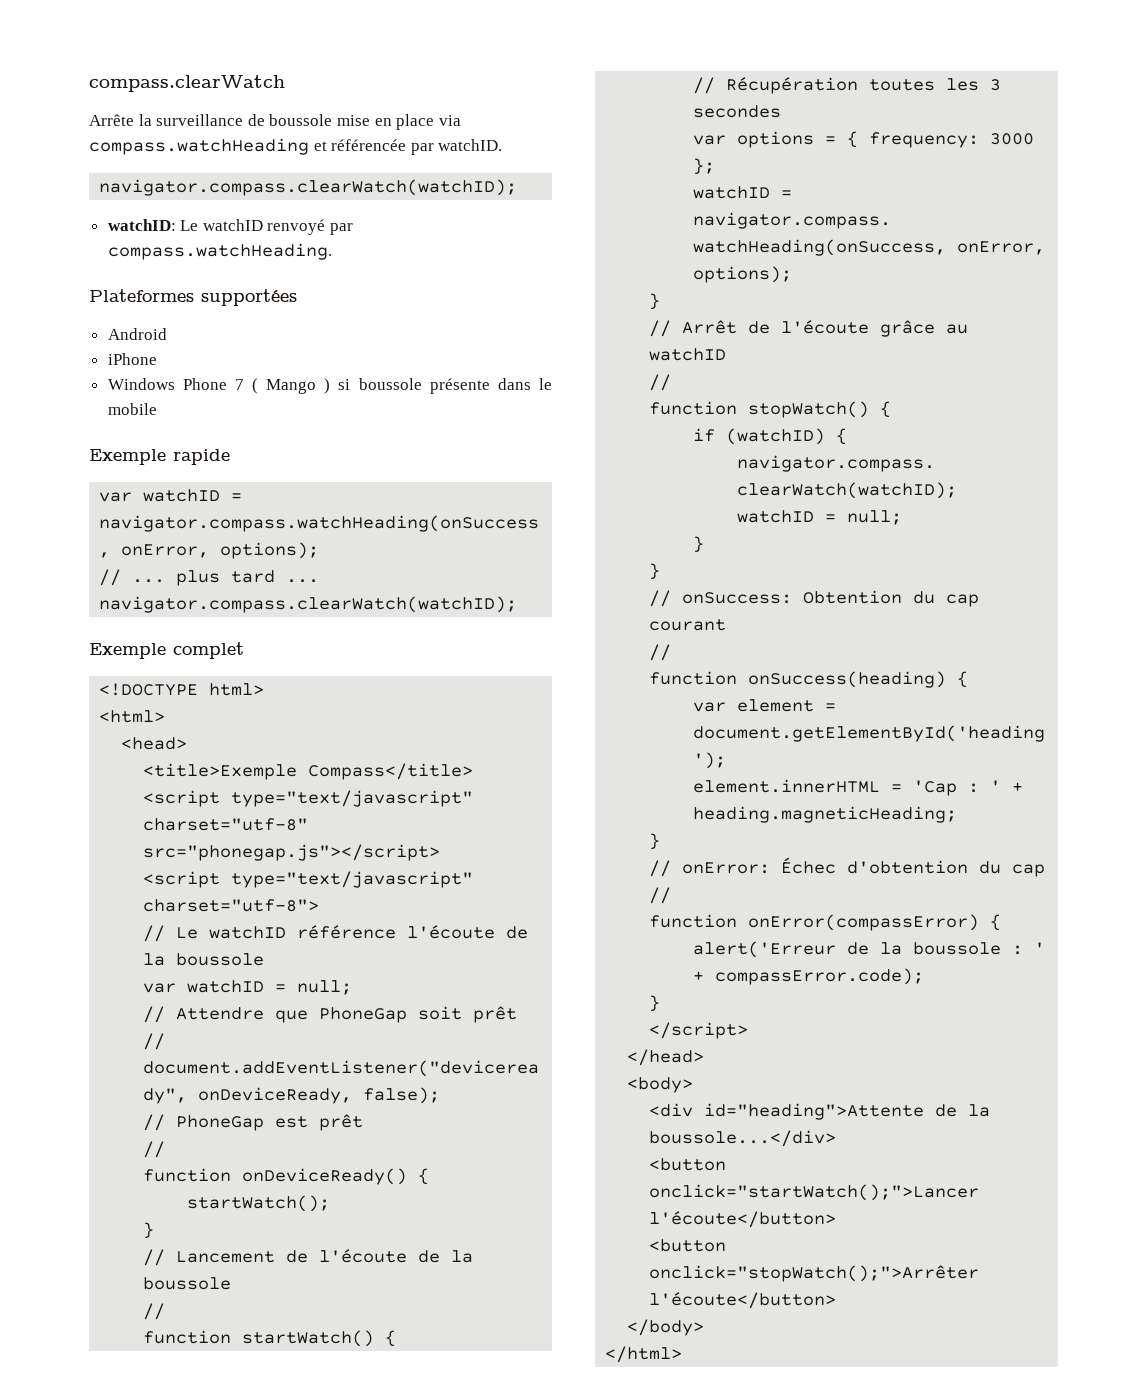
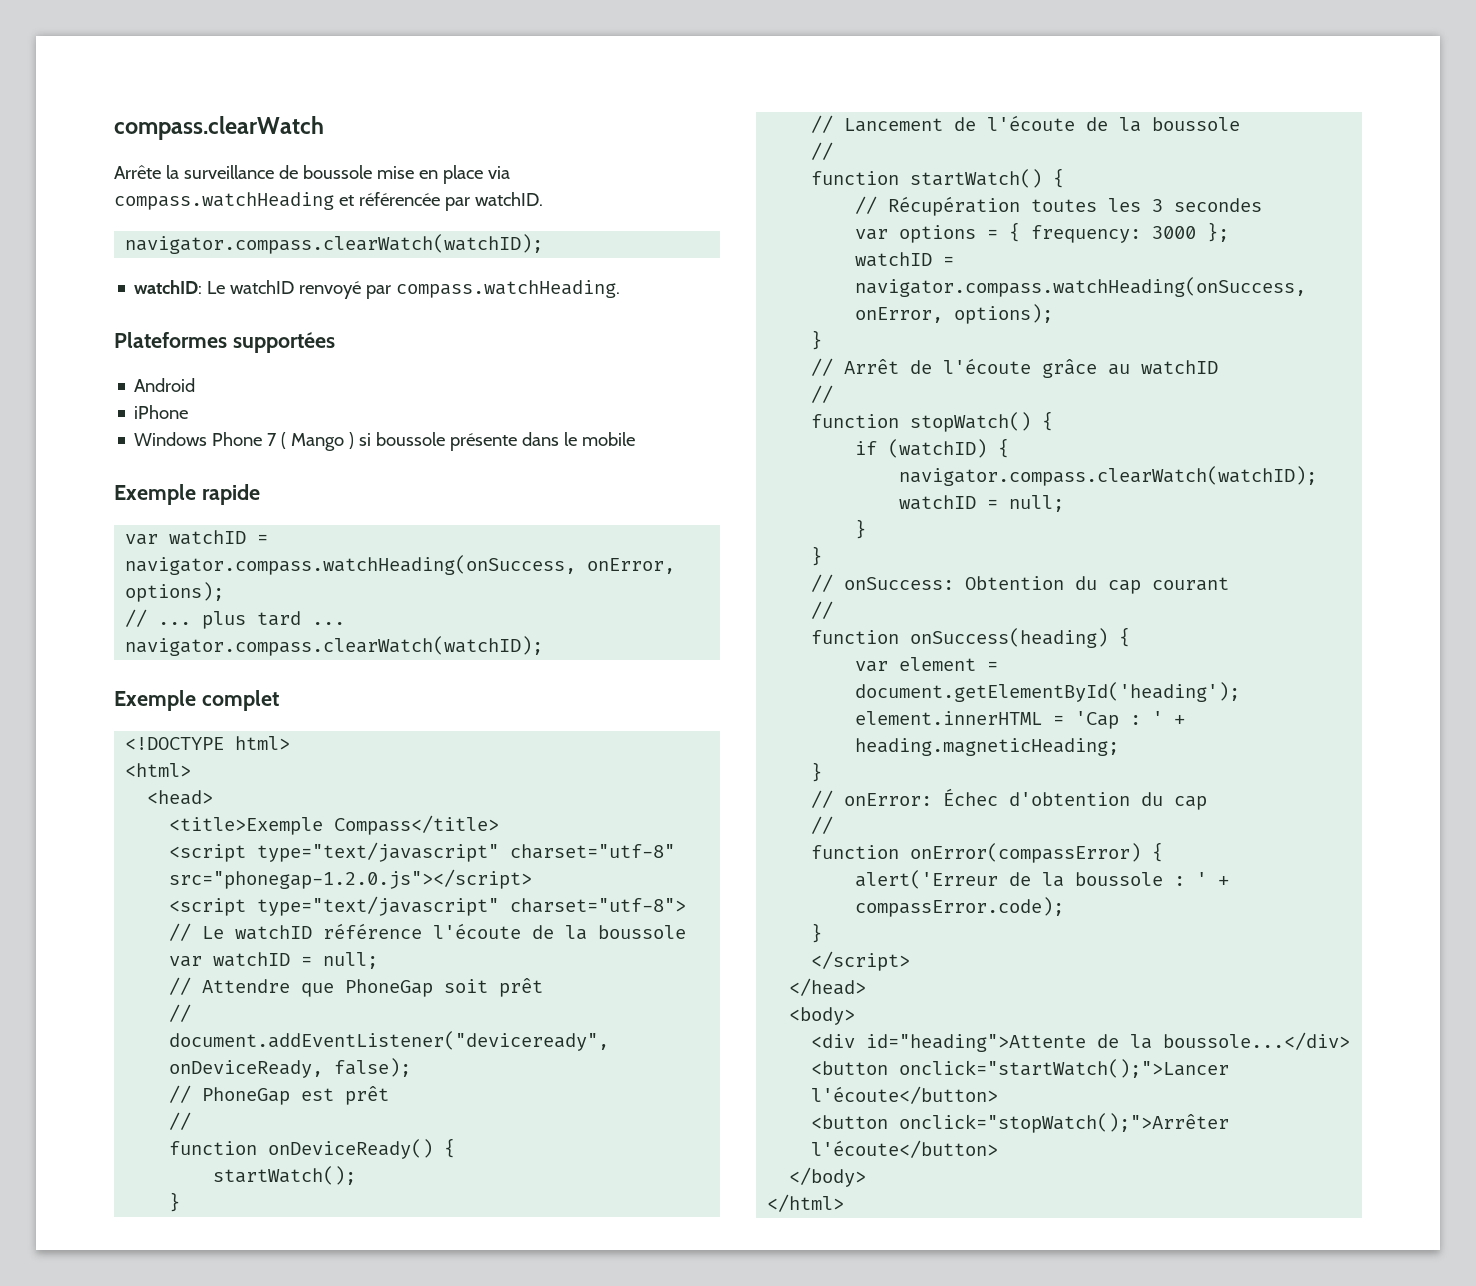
[143,844,441,861] src="phonegap.js"></script> -> [169,869,533,889] src="phonegap-1.2.0.js"></script>

